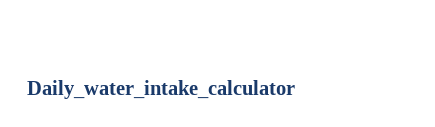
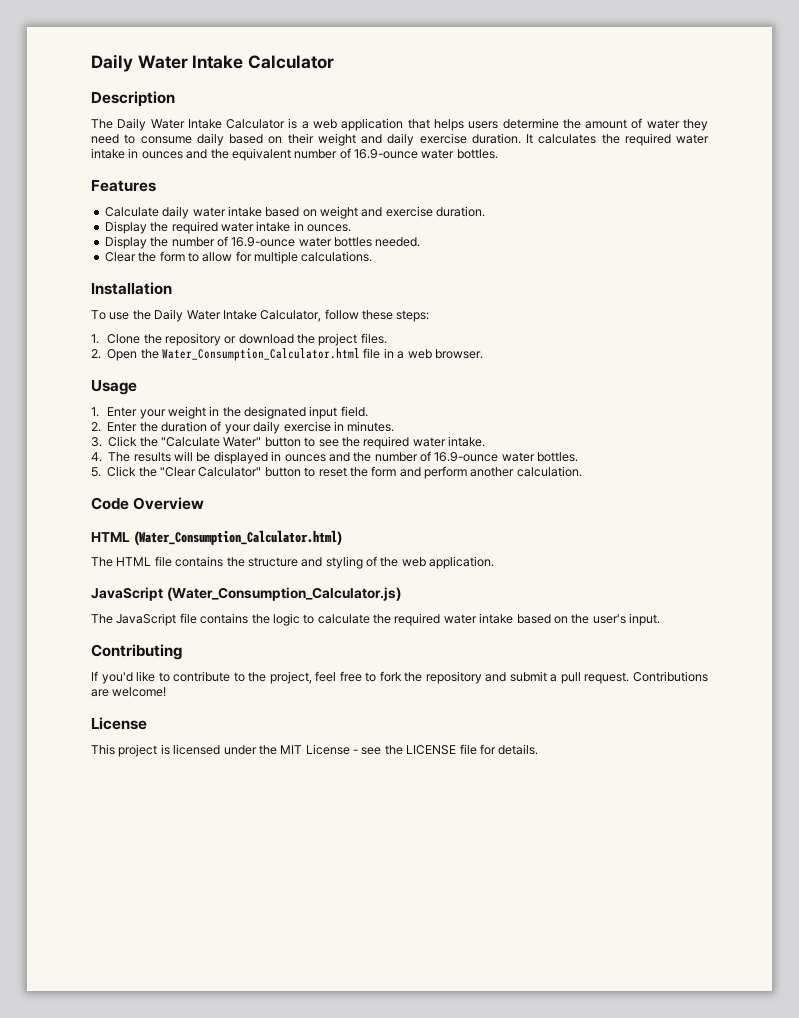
[27,80,295,99] Daily_water_intake_calculator -> [91,54,335,72] [91,91,175,107] [91,118,708,131] [91,133,709,146] [91,148,498,161] [91,180,156,192] [104,206,486,219] [104,221,351,234] [104,236,421,249] [104,251,373,264] [91,282,172,295] [91,309,430,322] [91,333,387,346] [91,348,483,361] [91,380,137,395] [91,406,368,419] [91,421,395,434] [91,436,485,449] [91,451,579,464] [91,466,582,479] [91,497,205,510] [91,530,342,545] [91,556,495,569] [91,587,401,601] [91,613,660,626] [91,644,182,660] [91,671,709,684] [91,687,167,697] [91,717,147,730] [91,744,539,757] Daily Water Intake Calculator // Description // The Daily Water Intake Calculator is a web application that helps users determine the amount of water they need to consume daily based on their weight and daily exercise duration. It calculates the required water intake in ounces and the equivalent number of 16.9-ounce water bottles. // Features // Calculate daily water intake based on weight and exercise duration. // Display the required water intake in ounces. // Display the number of 16.9-ounce water bottles needed. // Clear the form to allow for multiple calculations. // Installation // To use the Daily Water Intake Calculator, follow these steps: // 1. Clone the repository or download the project files. // 2. Open the Water_Consumption_Calculator.html file in a web browser. // Usage // 1. Enter your weight in the designated input field. // 2. Enter the duration of your daily exercise in minutes. // 3. Click the "Calculate Water" button to see the required water intake. // 4. The results will be displayed in ounces and the number of 16.9-ounce water bottles. // 5. Click the "Clear Calculator" button to reset the form and perform another calculation. // Code Overview // HTML (Water_Consumption_Calculator.html) // The HTML file contains the structure and styling of the web application. // JavaScript (Water_Consumption_Calculator.js) // The JavaScript file contains the logic to calculate the required water intake based on the user's input. // Contributing // If you'd like to contribute to the project, feel free to fork the repository and submit a pull request. Contributions are welcome! // License // This project is licensed under the MIT License - see the LICENSE file for details.

